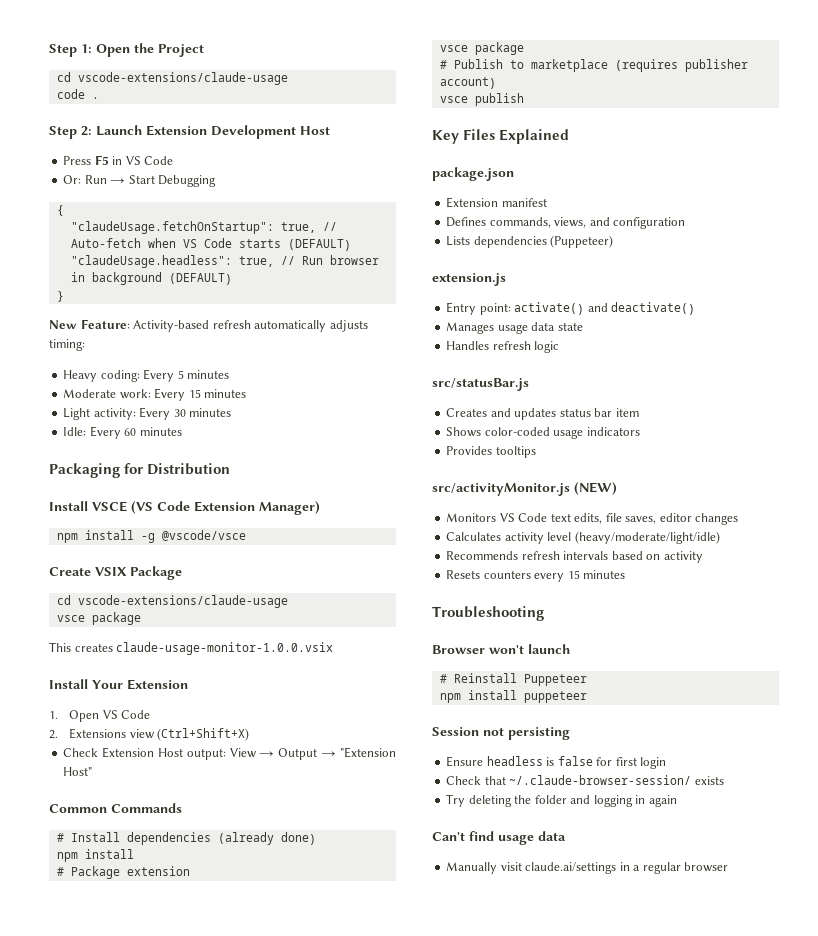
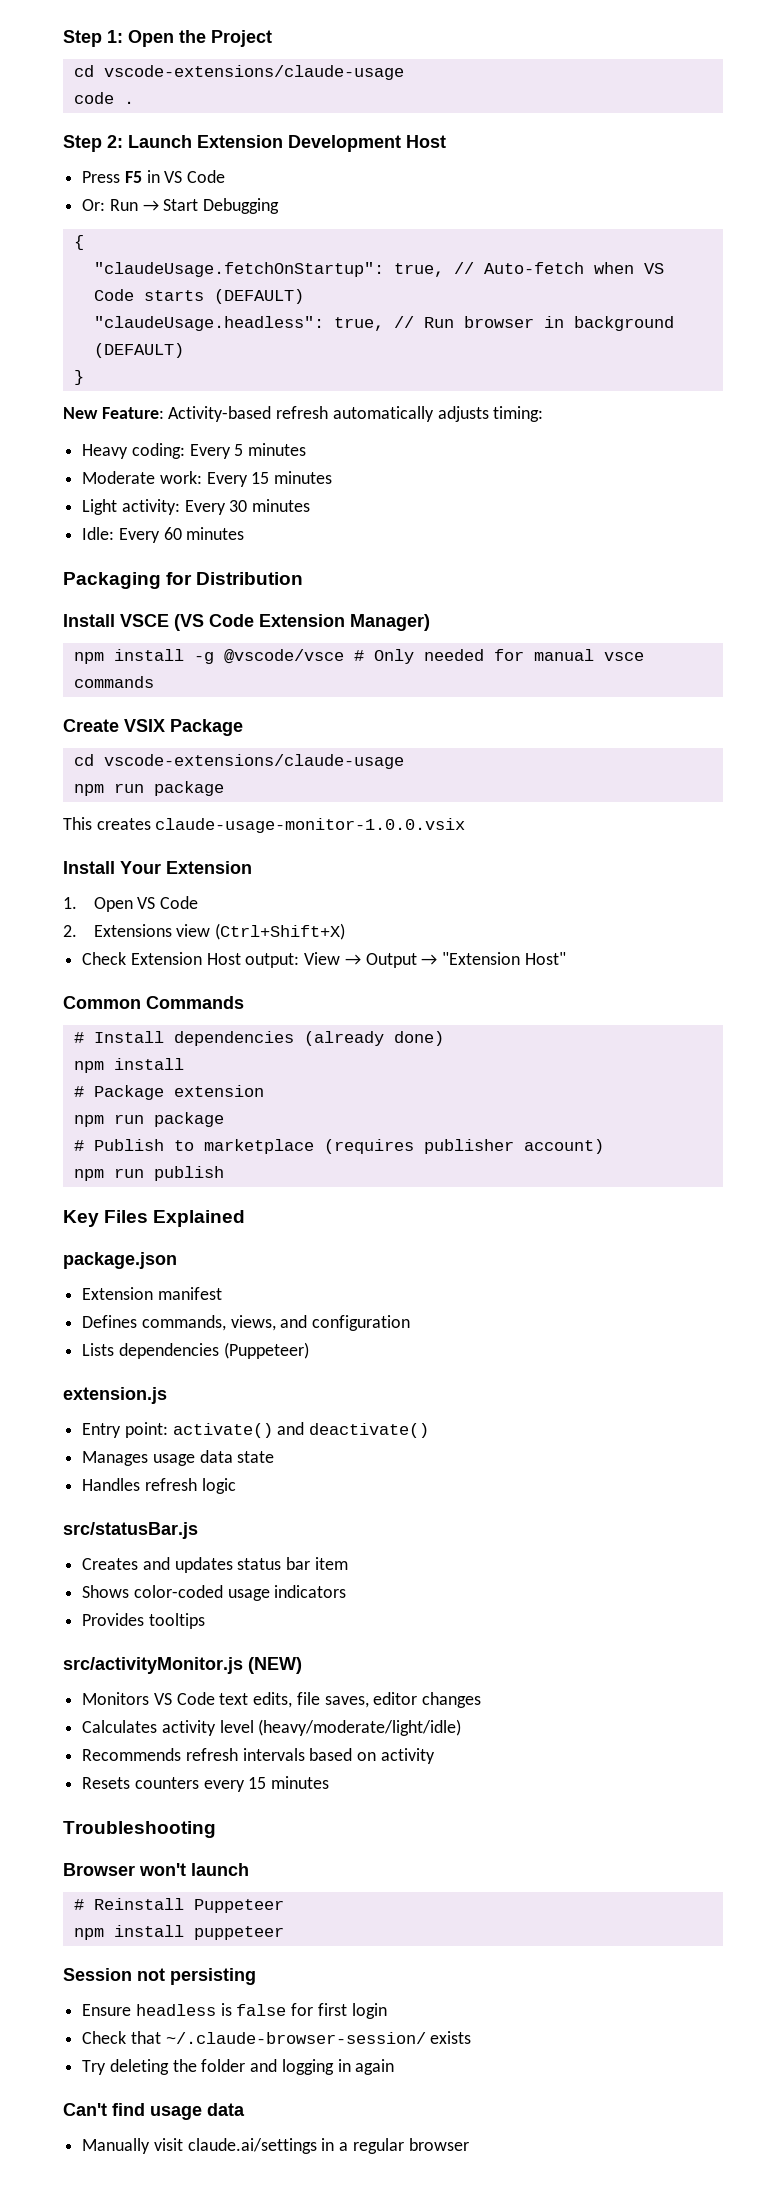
(246, 535) none -> [353,649,644,664] [73,676,154,688] # Only needed for manual vsce commands
[56,615,85,622] vsce -> [73,783,144,796] npm run
[439,45,468,52] vsce -> [73,1114,144,1127] npm run
[439,96,468,103] vsce -> [73,1168,144,1181] npm run

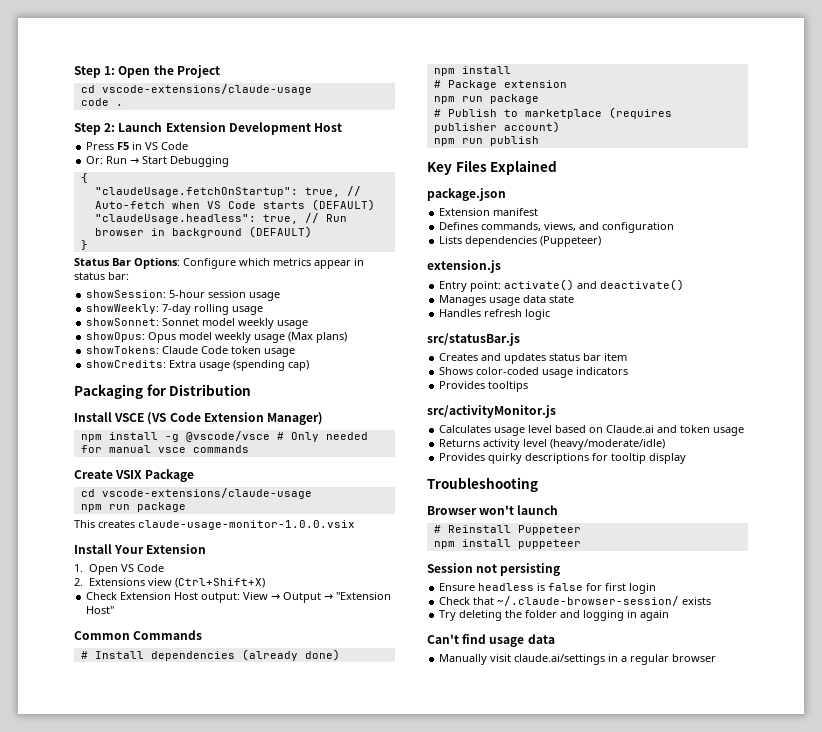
[63,406,544,422] [82,443,307,459] [82,471,333,487] [82,499,311,515] [82,527,245,543] New Feature: Activity-based refresh automatically adjusts timing: // Heavy coding: Every 5 minutes // Moderate work: Every 15 minutes // Light activity: Every 30 minutes // Idle: Every 60 minutes -> [74,258,364,269] [74,272,129,280] [86,290,281,301] [86,304,264,315] [86,318,309,329] [86,332,348,343] [86,346,296,357] [86,360,310,371] Status Bar Options: Configure which metrics appear in status bar: // showSession: 5-hour session usage // showWeekly: 7-day rolling usage // showSonnet: Sonnet model weekly usage // showOpus: Opus model weekly usage (Max plans) // showTokens: Claude Code token usage // showCredits: Extra usage (spending cap)
[248,1657,302,1674] [82,1692,482,1708] [82,1719,462,1736] [82,1748,435,1764] [82,1776,330,1792] (NEW) // Monitors VS Code text edits, file saves, editor changes // Calculates activity level (heavy/moderate/light/idle) // Recommends refresh intervals based on activity // Resets counters every 15 minutes -> [439,425,745,436] [439,439,666,450] [439,453,687,464] // Calculates usage level based on Claude.ai and token usage // Returns activity level (heavy/moderate/idle) // Provides quirky descriptions for tooltip display

